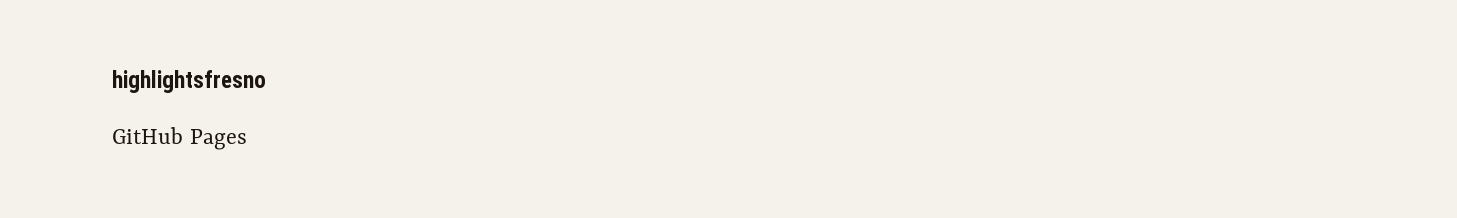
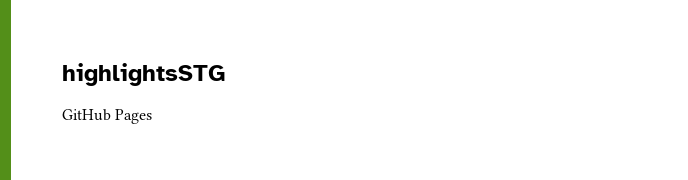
[112,70,266,93] highlightsfresno -> [62,63,225,86] highlightsSTG

